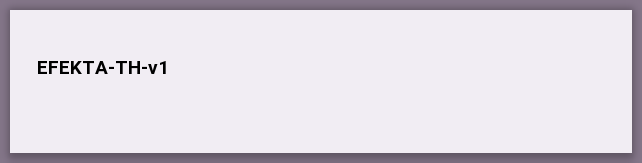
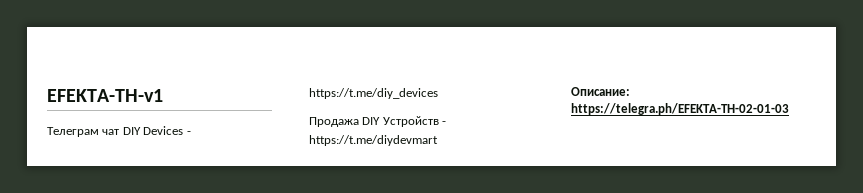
(169, 67) none -> [47,126,191,137] [309,88,438,99] [309,116,447,127] [309,135,438,146] [571,87,630,96] [571,103,789,115] // Телеграм чат DIY Devices - https://t.me/diy_devices // Продажа DIY Устройств - https://t.me/diydevmart // Описание: https://telegra.ph/EFEKTA-TH-02-01-03

